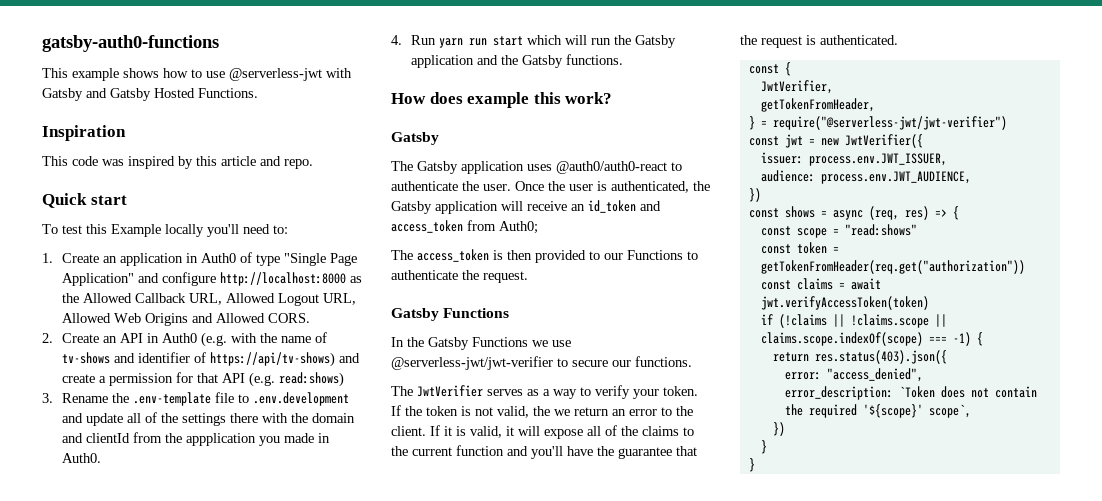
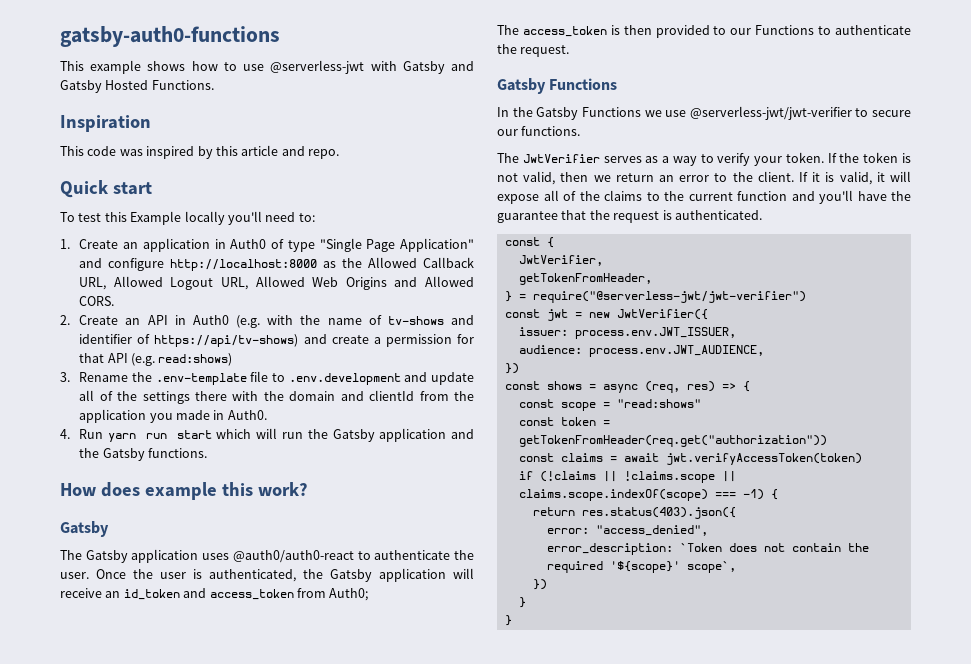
[185,433,256,446] appplication -> [79,409,147,423] application
[533,406,550,416] the -> [560,172,589,182] then

